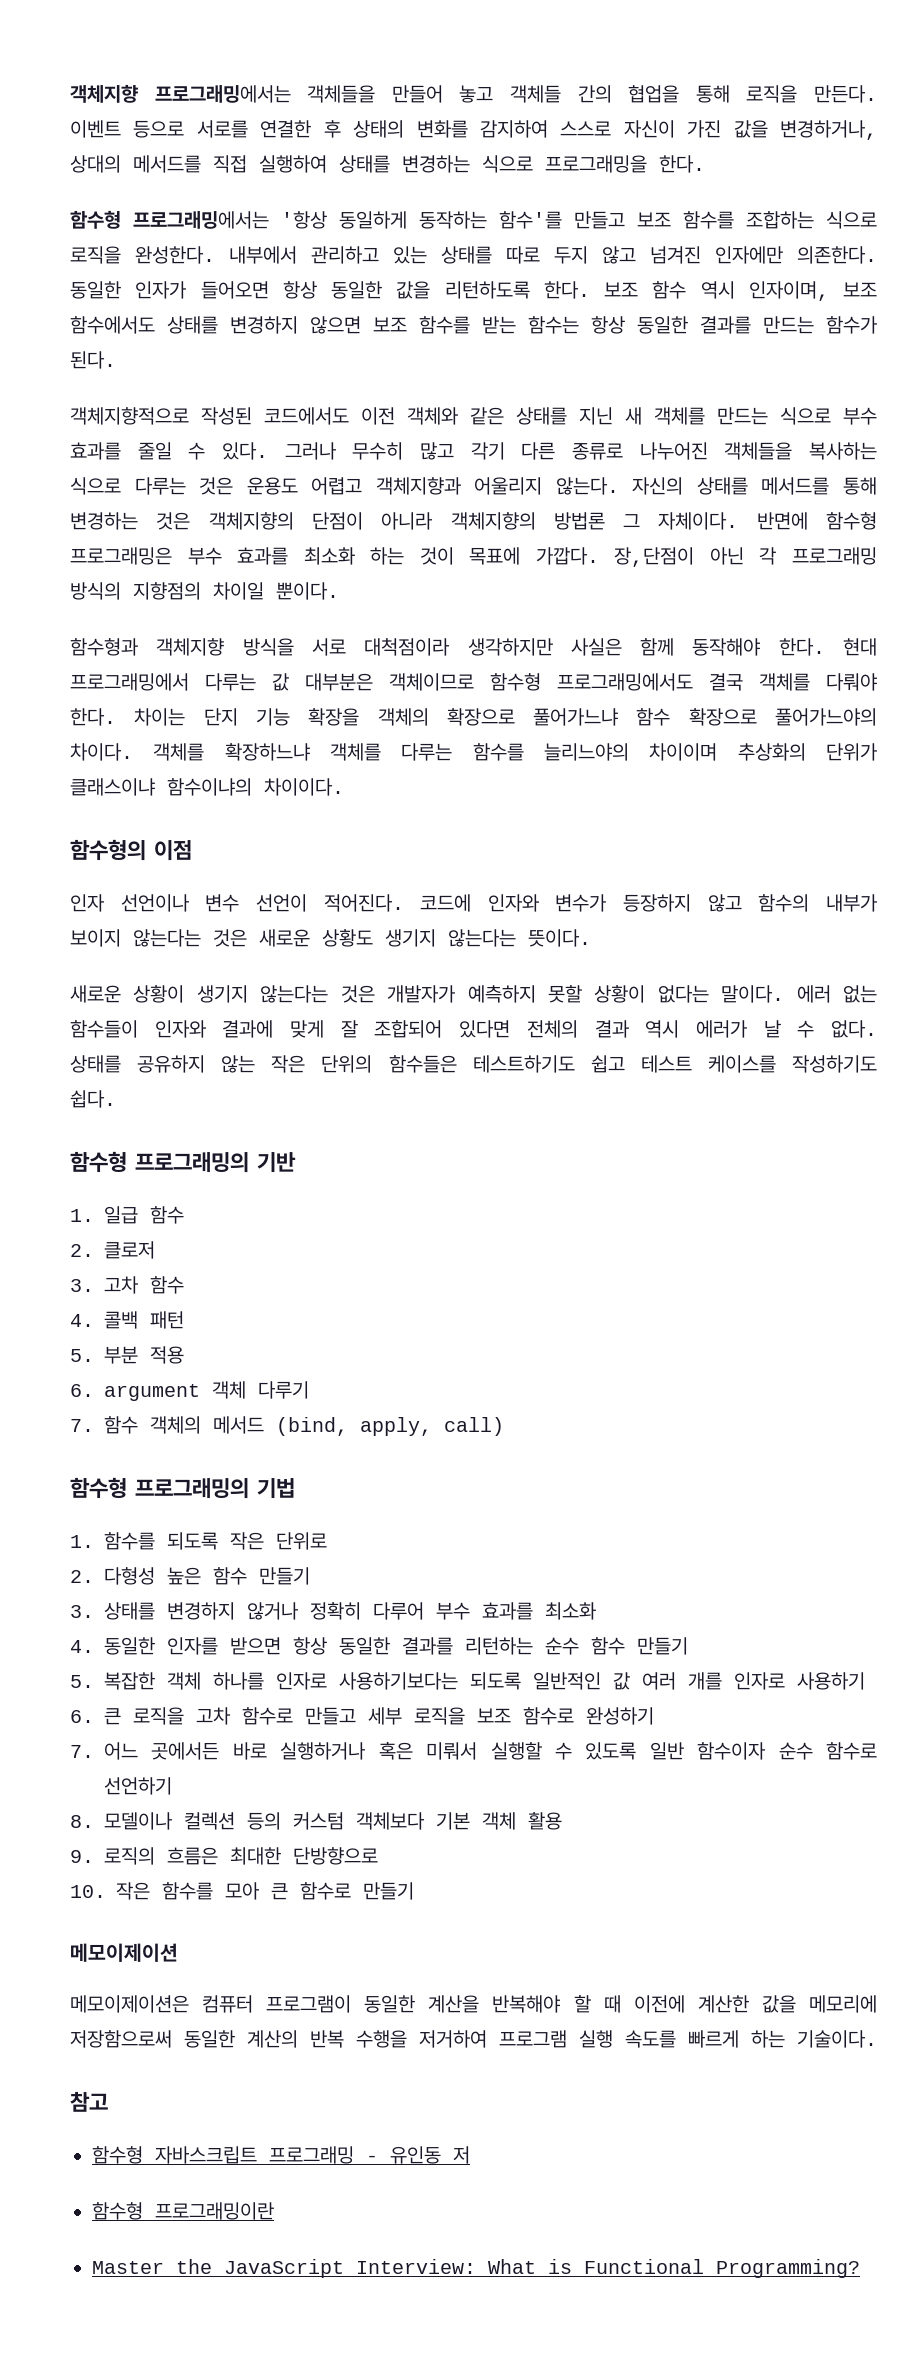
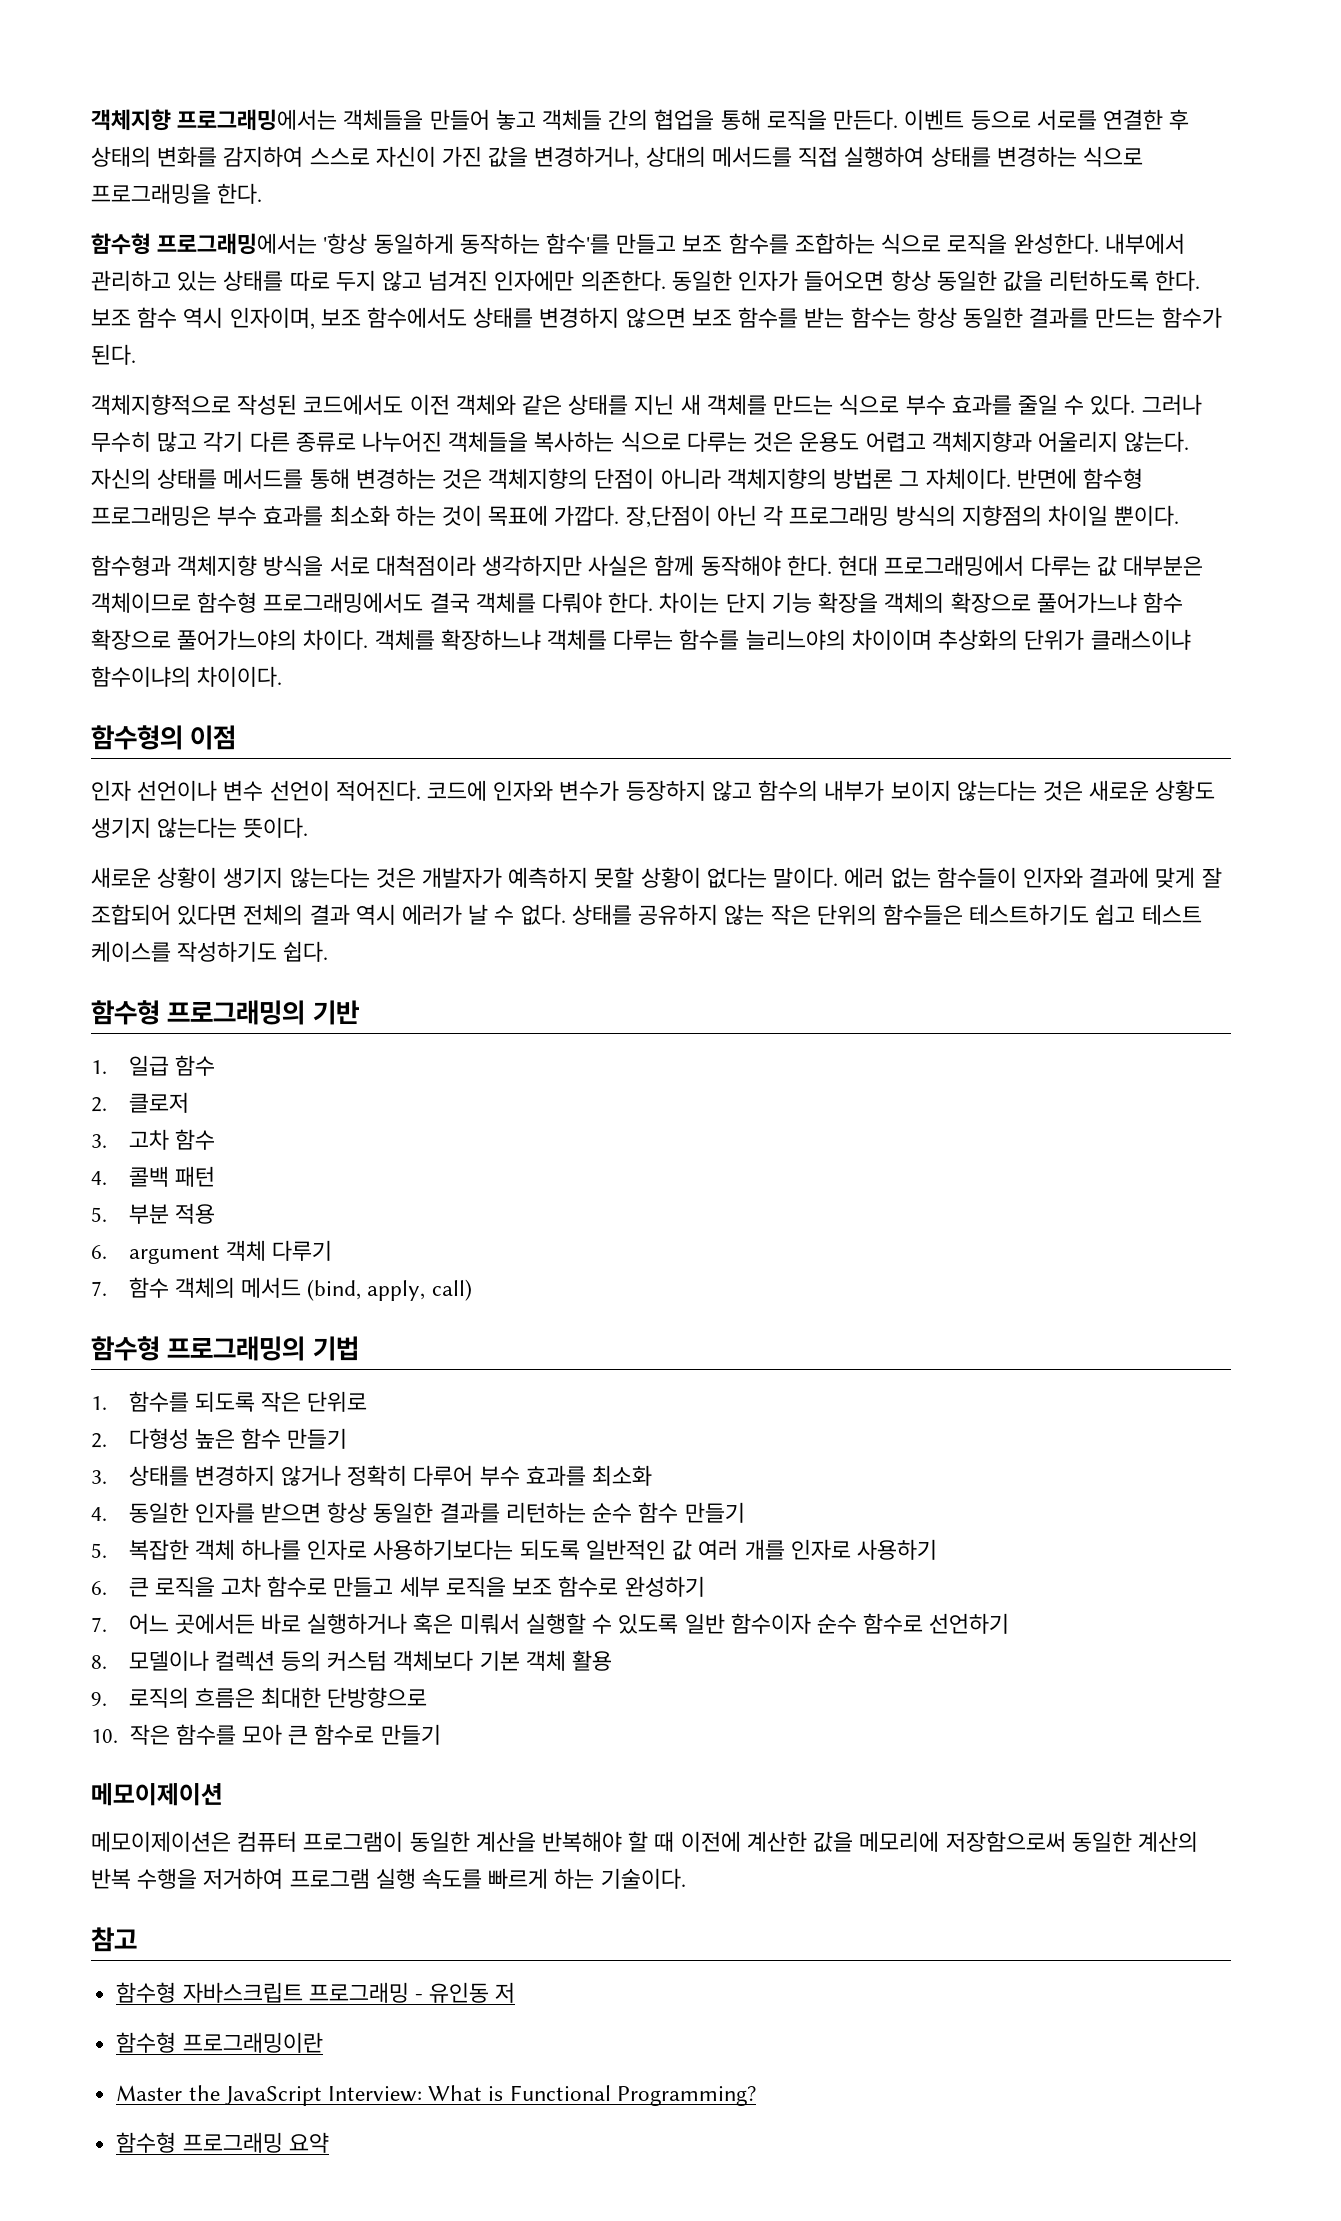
(860, 2268) none -> [116,2132,329,2153] // 함수형 프로그래밍 요약

